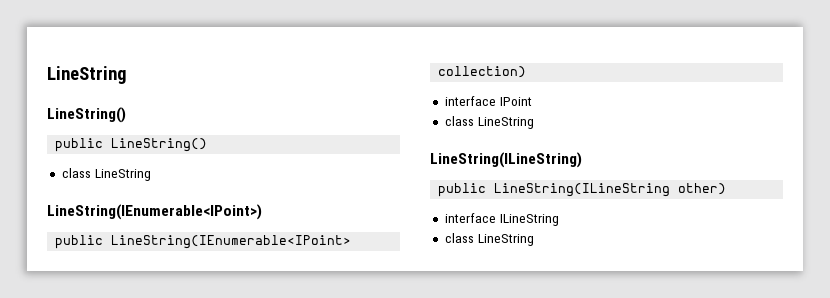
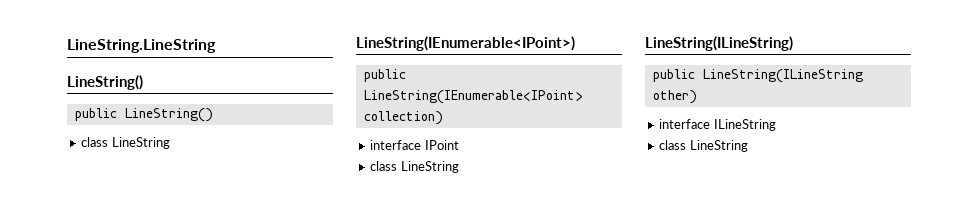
[47,66,127,84] LineString -> [67,39,216,53] LineString.LineString

